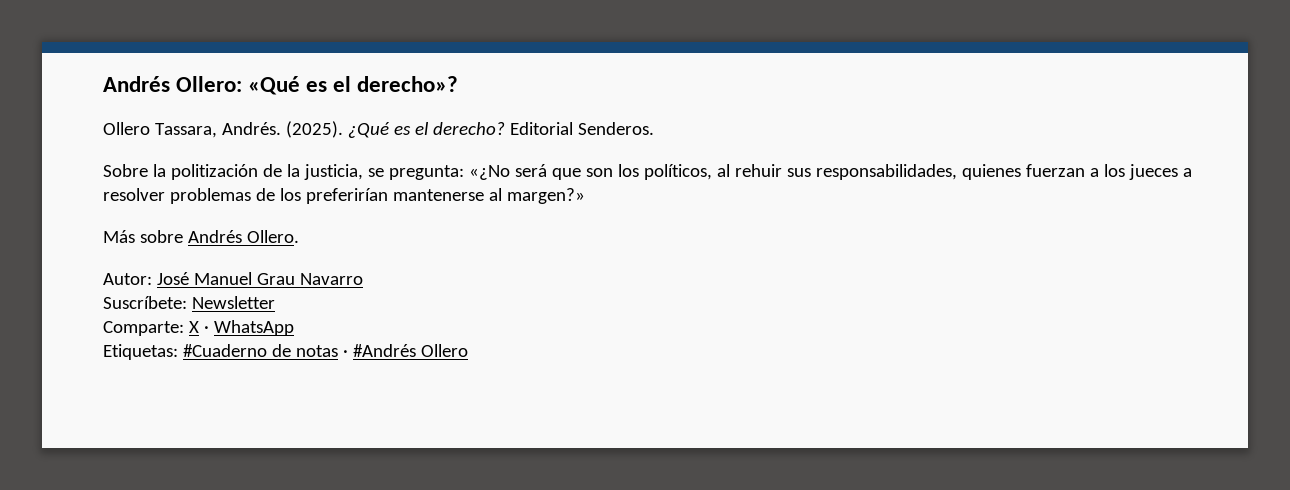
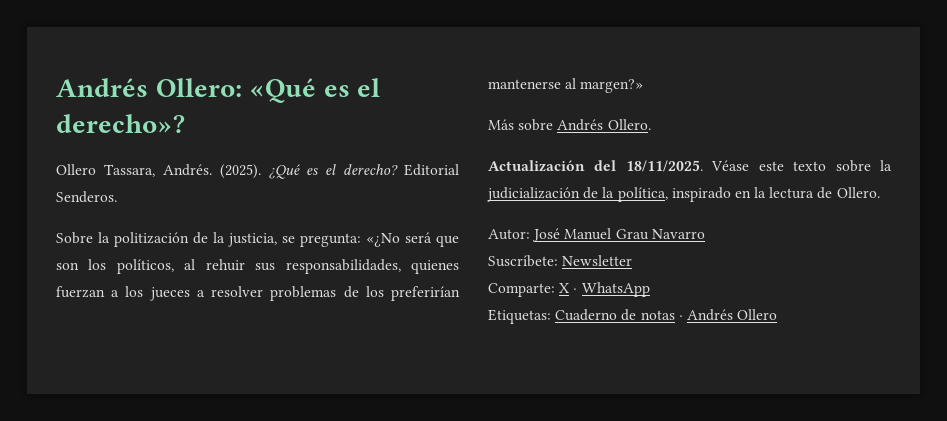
(299, 236) none -> [488,160,892,172] [487,187,880,202] // Actualización del 18/11/2025. Véase este texto sobre la judicialización de la política, inspirado en la lectura de Ollero.
[182,344,267,357] #Cuaderno -> [555,309,618,321] Cuaderno
[352,344,416,357] #Andrés -> [686,309,733,321] Andrés

